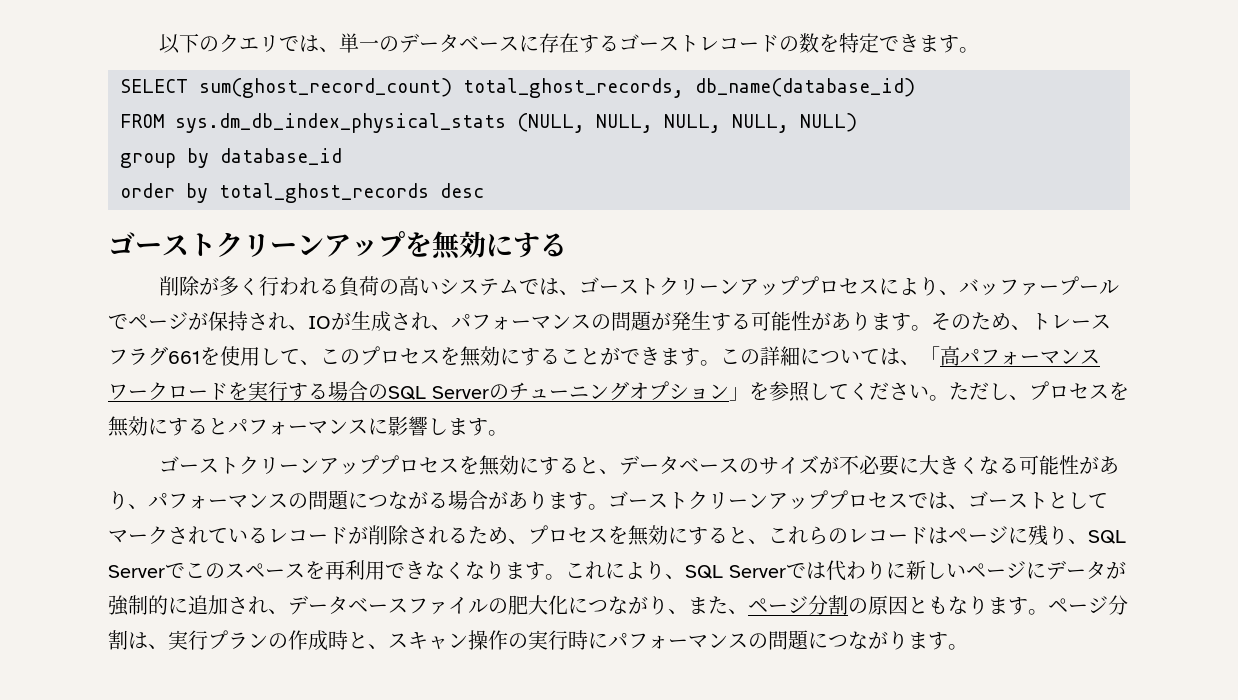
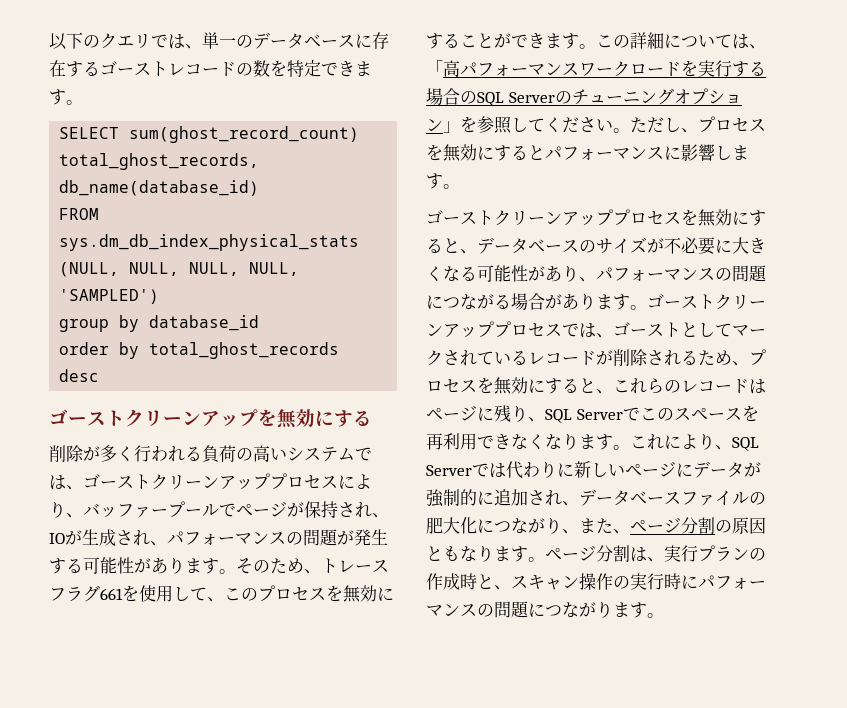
[800,113,857,132] NULL) -> [59,289,160,304] 'SAMPLED')

